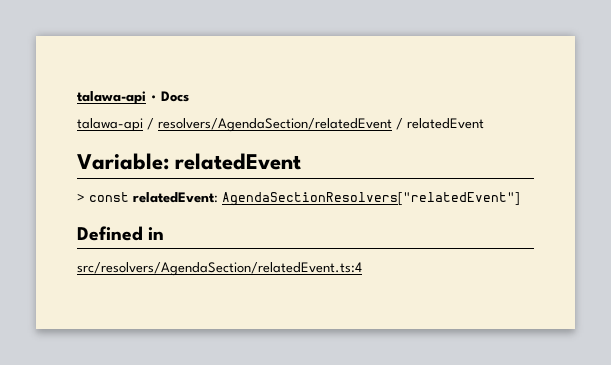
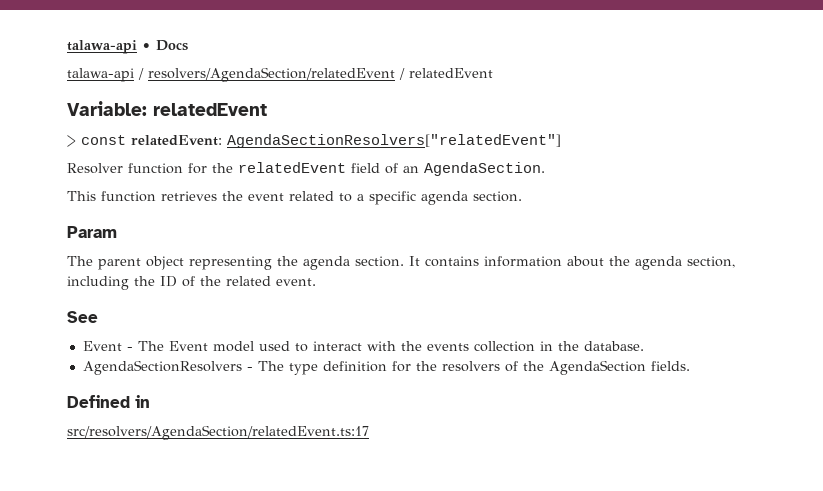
(520, 199) none -> [67,162,545,176] [67,191,522,205] [67,226,117,238] [67,256,735,270] [67,276,316,290] [67,311,98,323] [82,341,644,352] [82,360,690,375] // Resolver function for the relatedEvent field of an AgendaSection. // This function retrieves the event related to a specific agenda section. // Param // The parent object representing the agenda section. It contains information about the agenda section, including the ID of the related event. // See // Event - The Event model used to interact with the events collection in the database. // AgendaSectionResolvers - The type definition for the resolvers of the AgendaSection fields.
[77,262,362,276] src/resolvers/AgendaSection/relatedEvent.ts:4 -> [67,425,369,440] src/resolvers/AgendaSection/relatedEvent.ts:17

